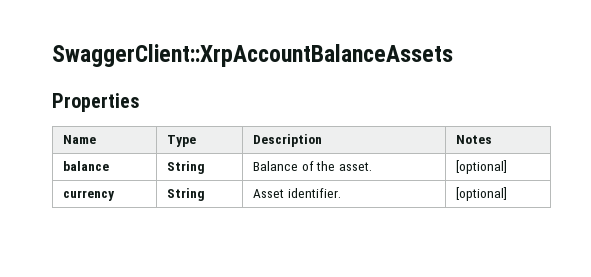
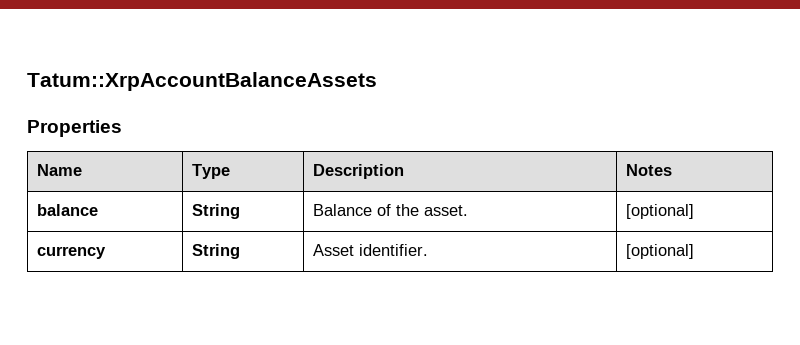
[52,44,453,67] SwaggerClient::XrpAccountBalanceAssets -> [27,72,377,91] Tatum::XrpAccountBalanceAssets

